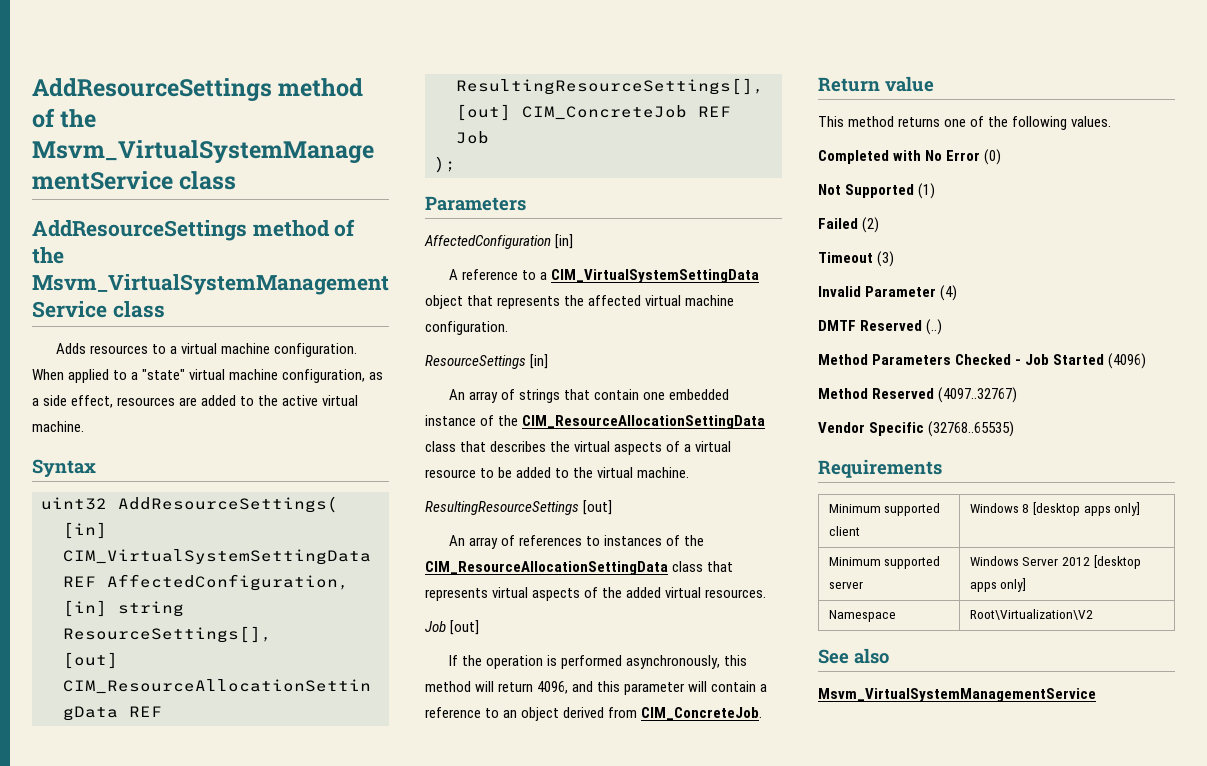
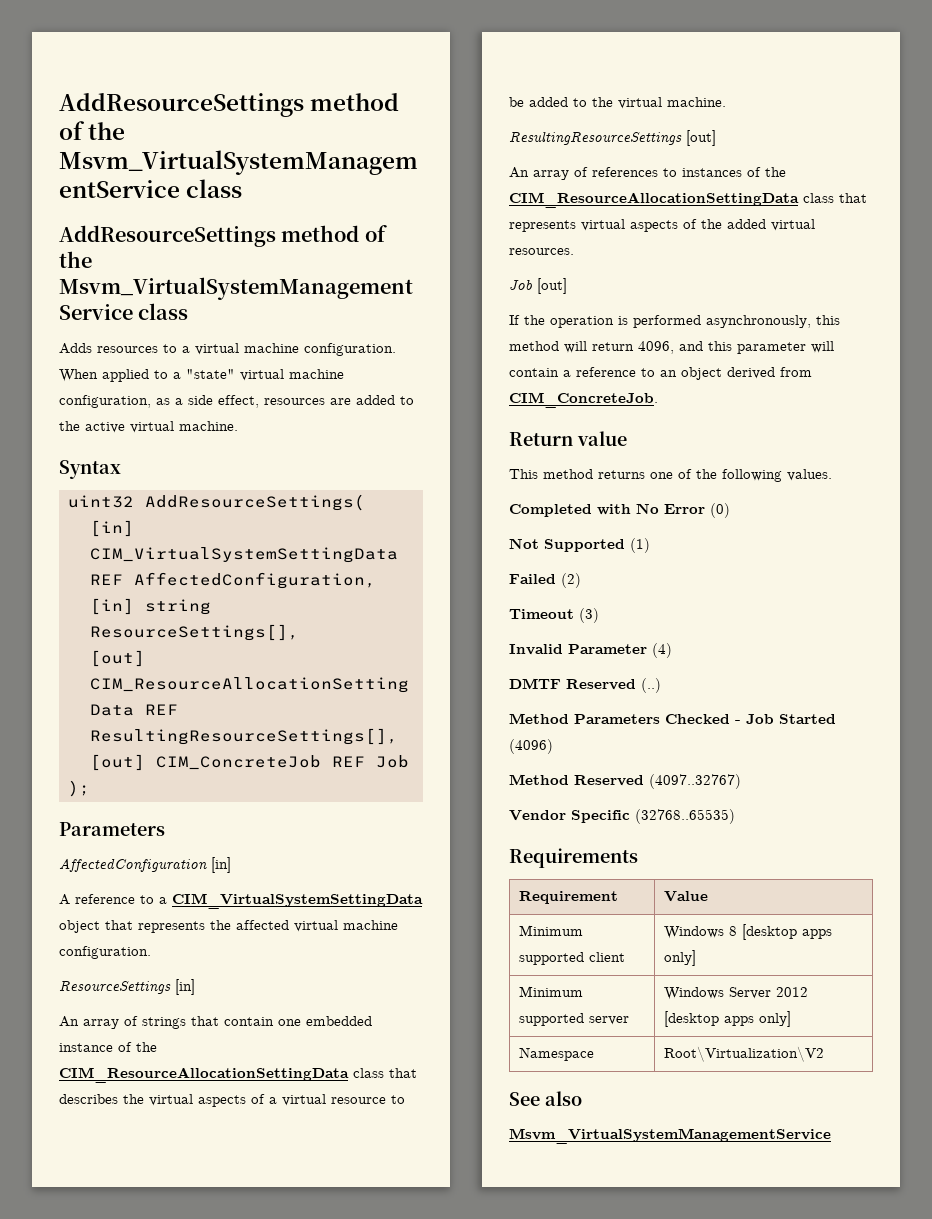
(942, 468) none -> [519,891,619,904] [664,891,709,902] // Requirement | Value

